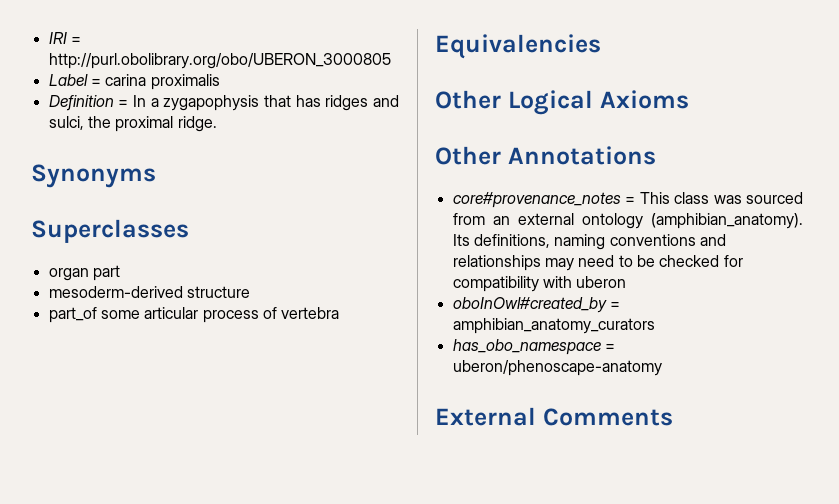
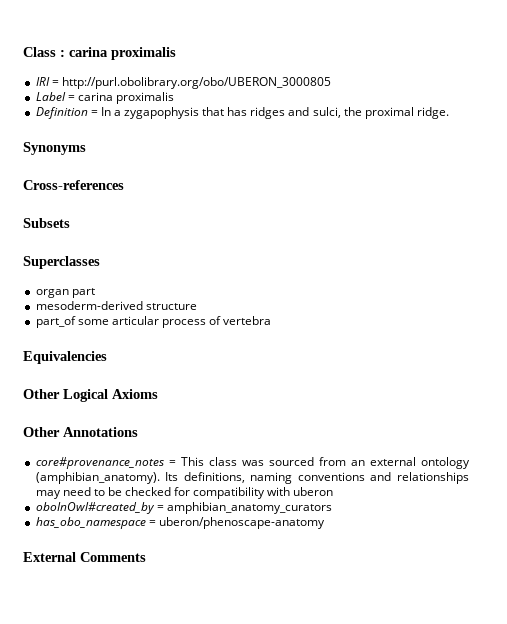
(48, 38) none -> [23,47,176,60] Class : carina proximalis //
(156, 176) none -> [23,180,124,190] [23,218,70,228] // Cross-references // Subsets

